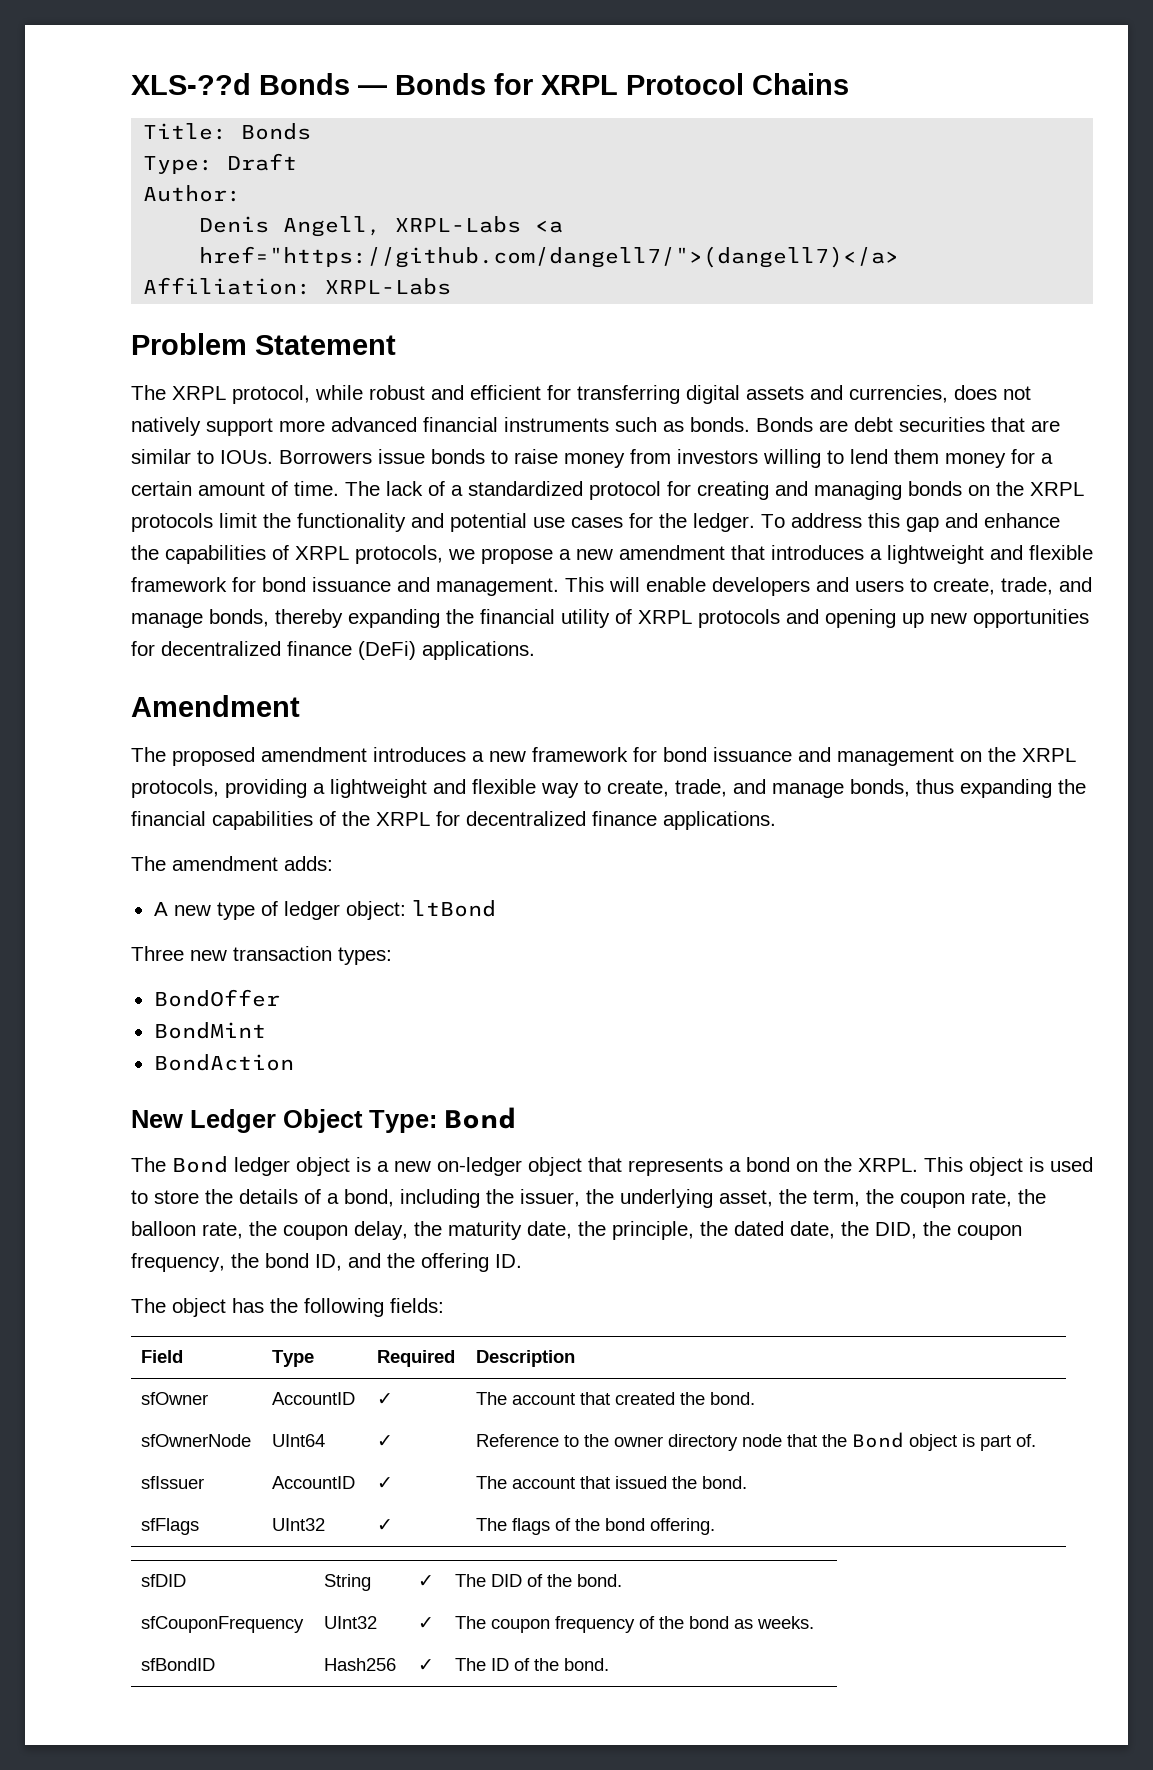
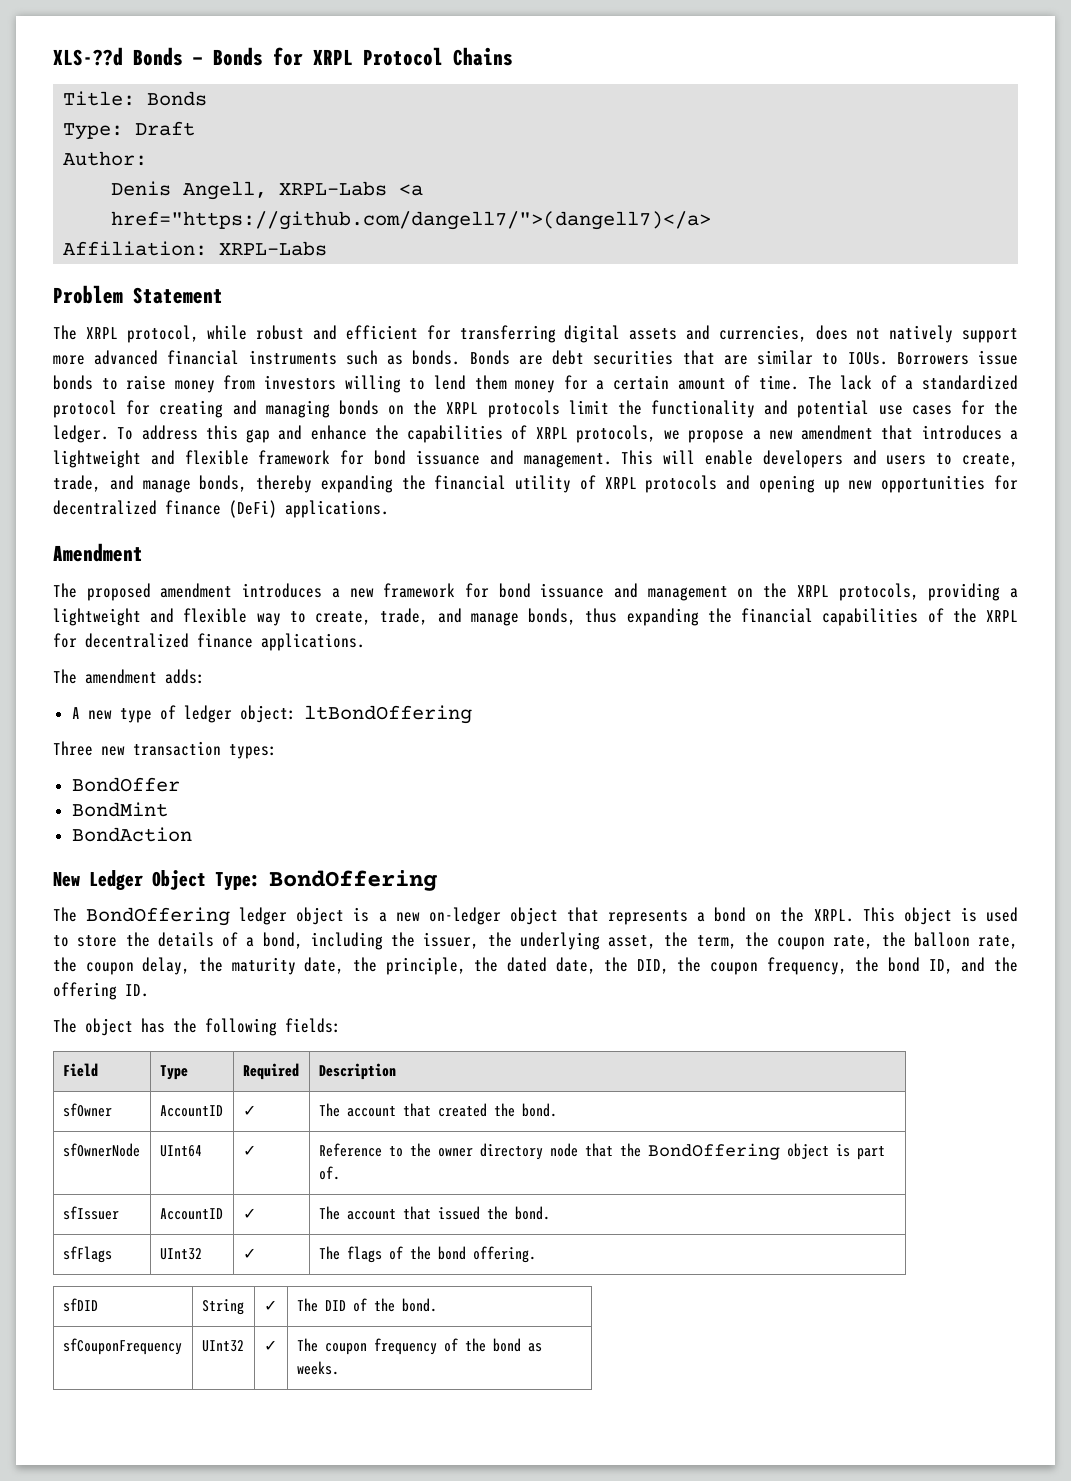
[411,900,496,917] ltBond -> [303,705,472,724] ltBondOffering
[444,1107,516,1129] [131,1156,228,1173] Bond // The Bond -> [269,870,437,891] [53,907,231,926] BondOffering // The BondOffering
[852,1432,905,1448] Bond -> [647,1143,780,1160] BondOffering
[141,1658,216,1671] [324,1658,397,1671] [418,1659,435,1671] [455,1658,610,1671] // sfBondID | Hash256 | ✓ | The ID of the bond. -> (339, 1368) none

